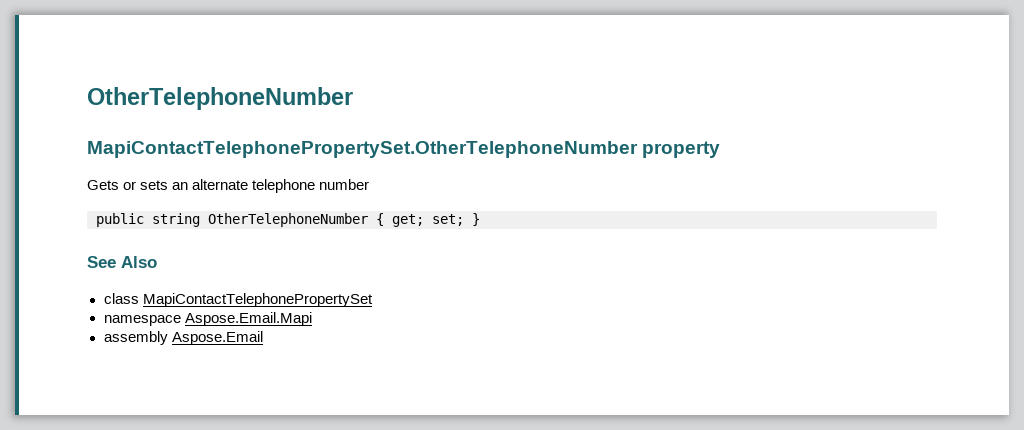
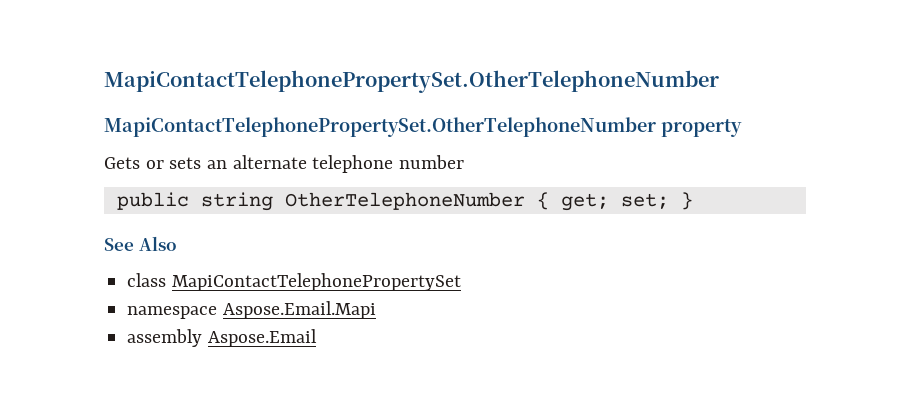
[87,87,353,110] OtherTelephoneNumber -> [104,70,719,93] MapiContactTelephonePropertySet.OtherTelephoneNumber

